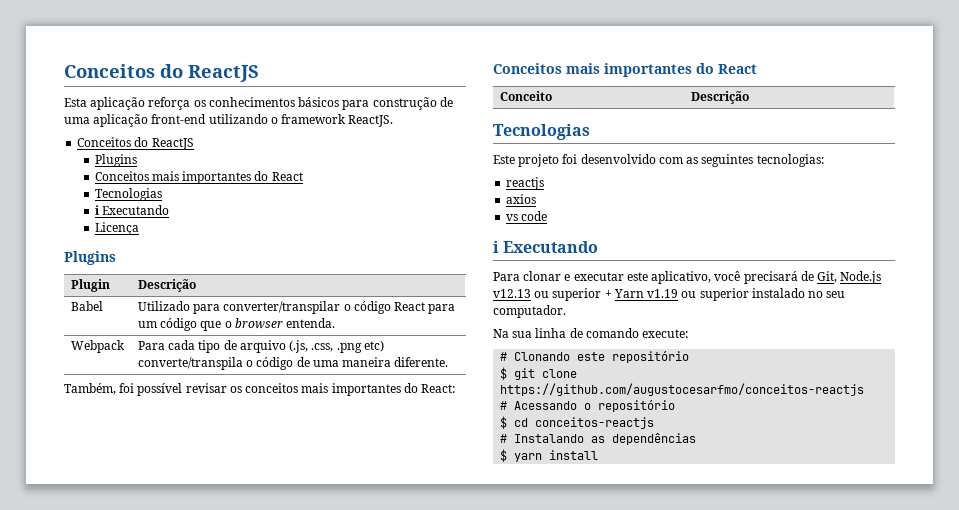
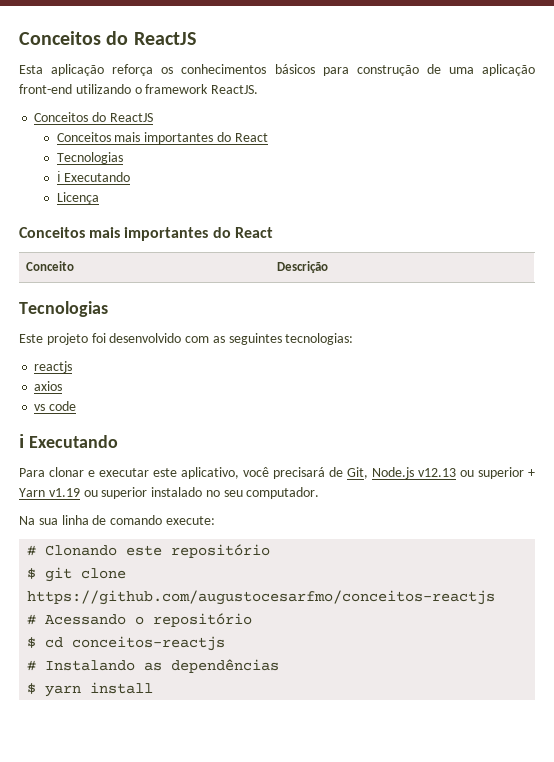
[94,154,137,167] // Plugins -> (153, 117) none
[64,251,116,265] [70,279,110,292] [137,279,196,292] [70,301,103,311] [137,301,456,314] [137,318,336,331] [70,340,125,353] [137,340,384,353] [137,357,449,370] [64,383,456,396] // Plugins // Plugin | Descrição // Babel | Utilizado para converter/transpilar o código React para um código que o browser entenda. // Webpack | Para cada tipo de arquivo (.js, .css, .png etc) converte/transpila o código de uma maneira diferente. // Também, foi possível revisar os conceitos mais importantes do React: -> (99, 198) none

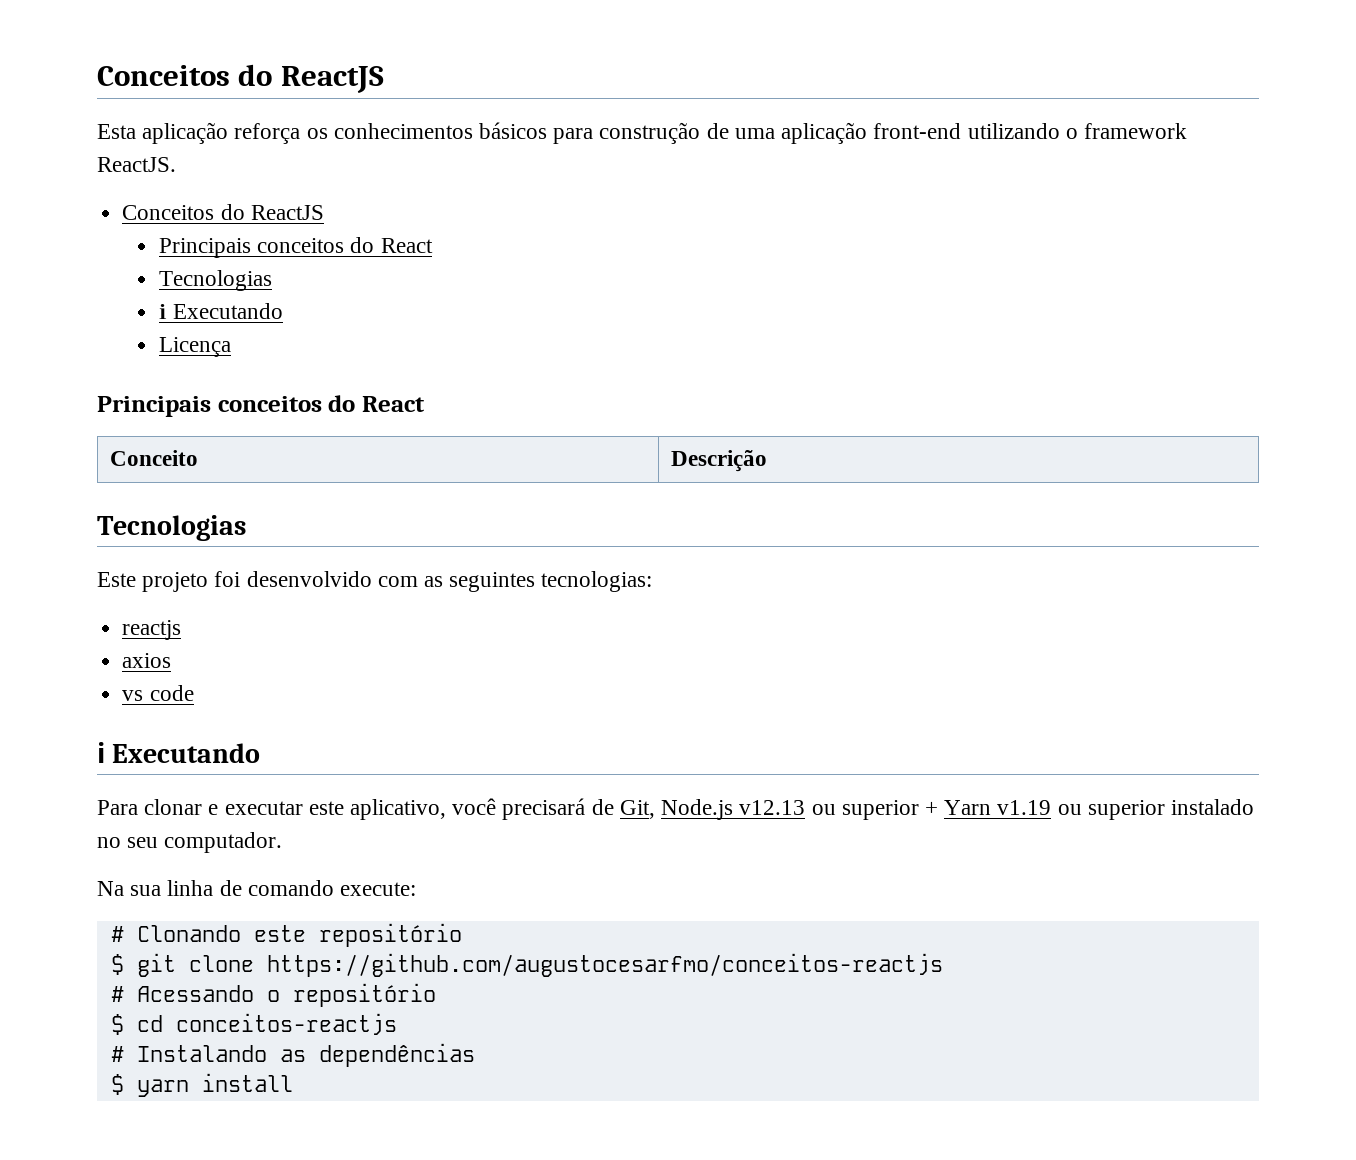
[56,132,214,144] Conceitos mais importantes -> [159,238,345,258] Principais conceitos
[19,227,209,241] Conceitos mais importantes -> [97,396,322,417] Principais conceitos

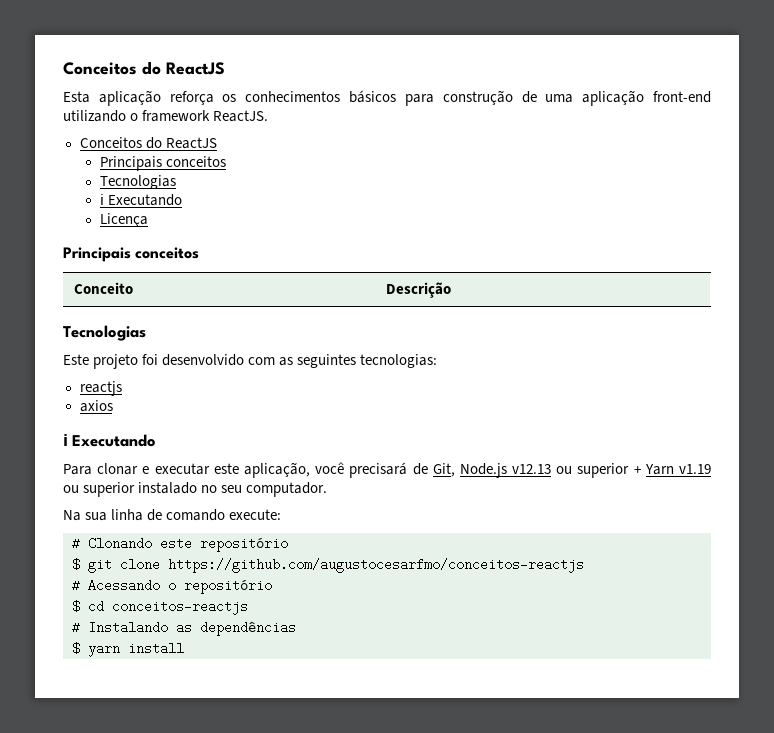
[350,237,433,253] do React -> (226, 161) none
[328,395,425,412] do React -> (200, 253) none
[122,685,194,701] // vs code -> (113, 406) none
[350,799,447,820] aplicativo, -> [243,462,310,478] aplicação,

